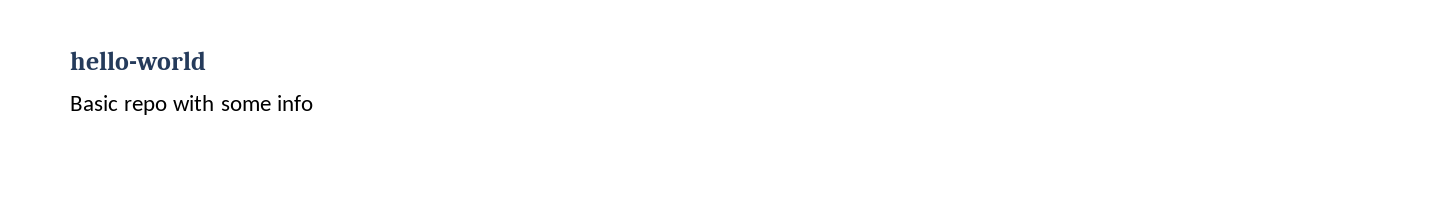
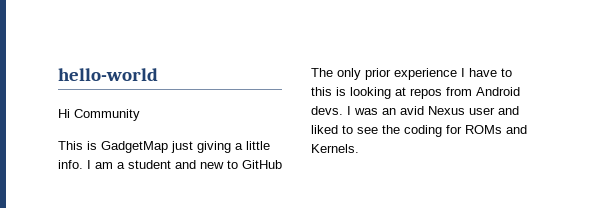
[70,95,313,115] Basic repo with some info -> [58,109,140,121] [58,141,270,153] [58,160,282,169] [311,68,512,80] [311,87,520,99] [311,106,519,115] [311,125,527,137] [311,144,359,153] Hi Community // This is GadgetMap just giving a little info. I am a student and new to GitHub The only prior experience I have to this is looking at repos from Android devs. I was an avid Nexus user and liked to see the coding for ROMs and Kernels.

